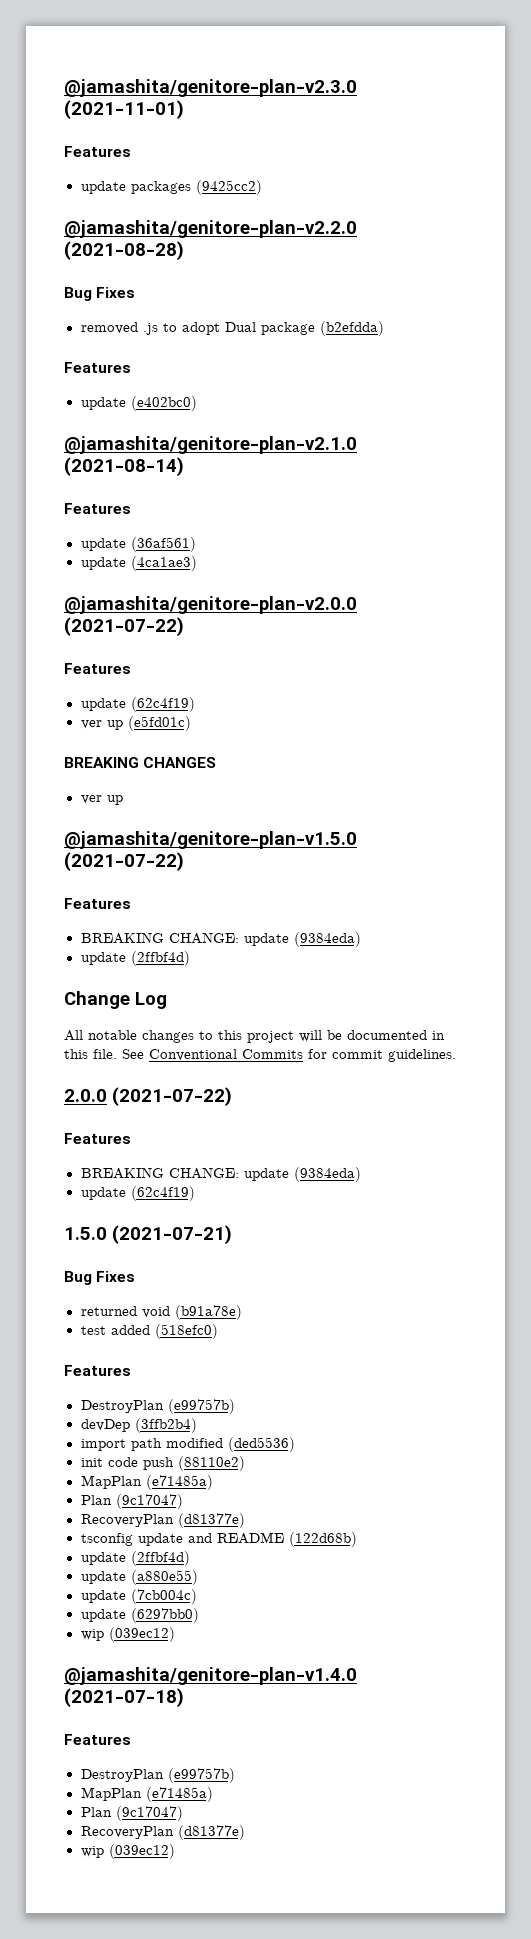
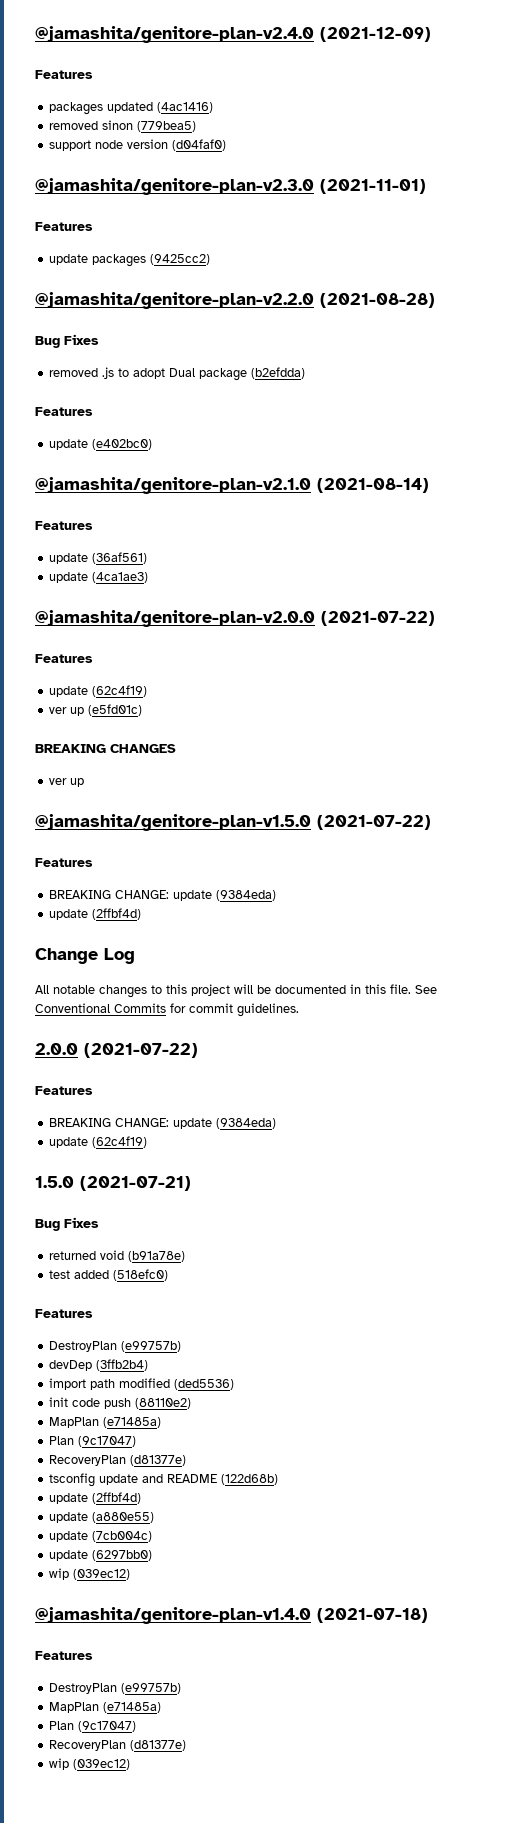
(64, 88) none -> [35,26,431,43] [35,70,93,79] [48,102,213,115] [48,120,196,132] [48,139,226,151] @jamashita/genitore-plan-v2.4.0 (2021-12-09) // Features // packages updated (4ac1416) // removed sinon (779bea5) // support node version (d04faf0) //

